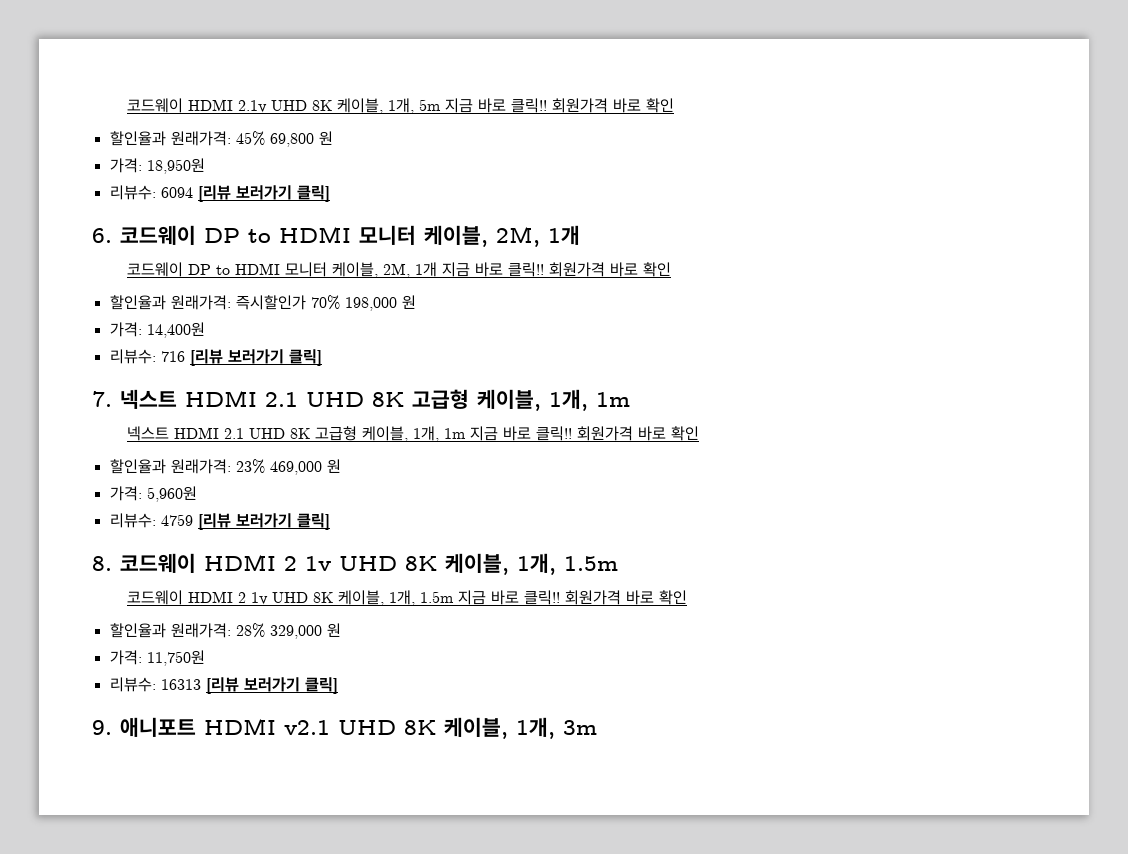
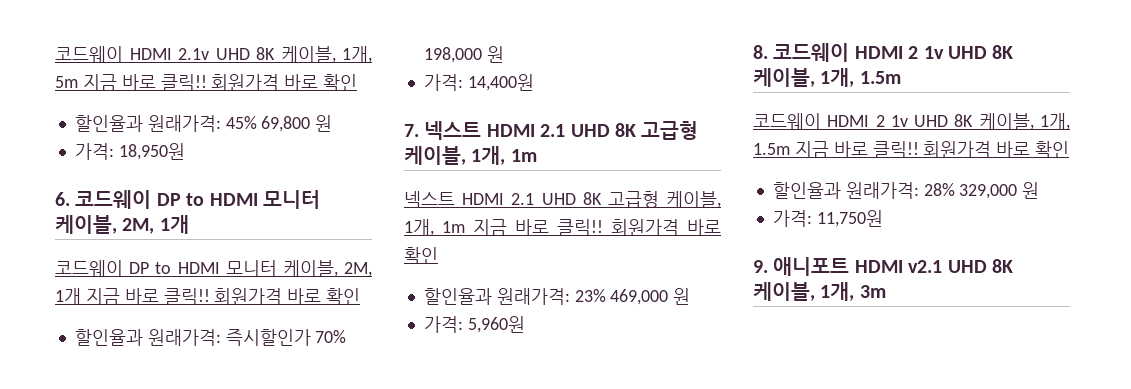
[109,185,330,202] // 리뷰수: 6094 [리뷰 보러가기 클릭] -> (185, 151) none
[109,349,322,366] // 리뷰수: 716 [리뷰 보러가기 클릭] -> (534, 82) none
[109,513,330,530] // 리뷰수: 4759 [리뷰 보러가기 클릭] -> (525, 324) none
[109,677,338,694] // 리뷰수: 16313 [리뷰 보러가기 클릭] -> (883, 218) none

